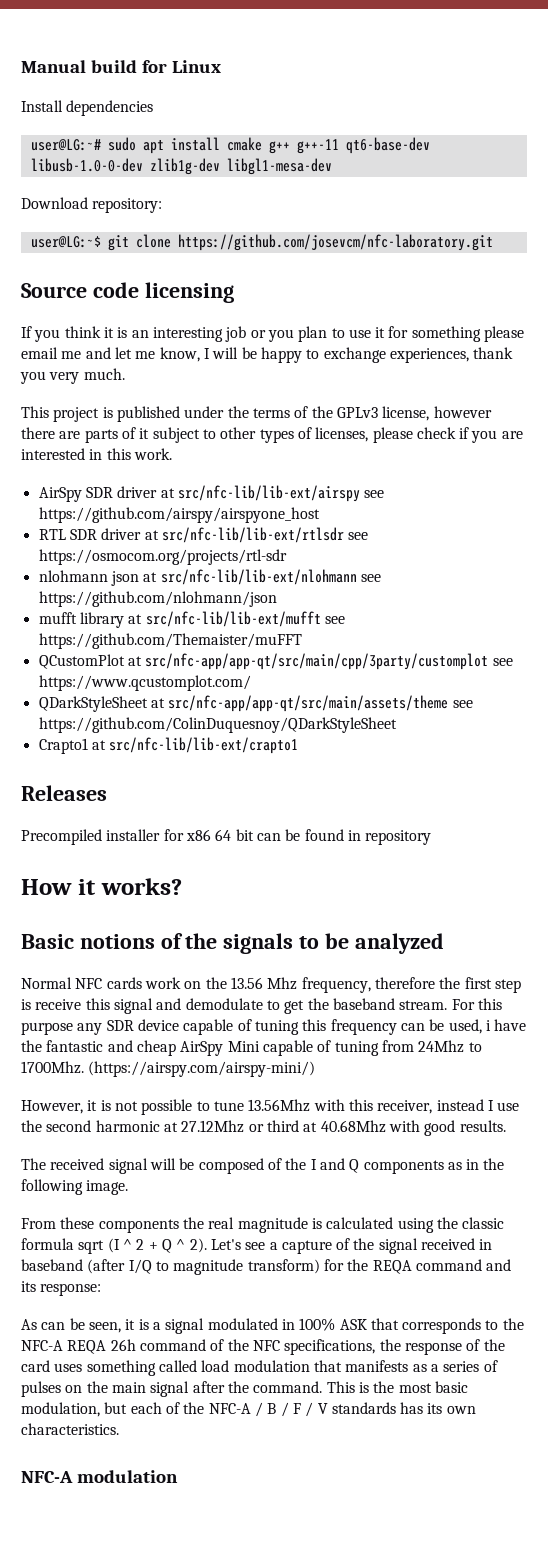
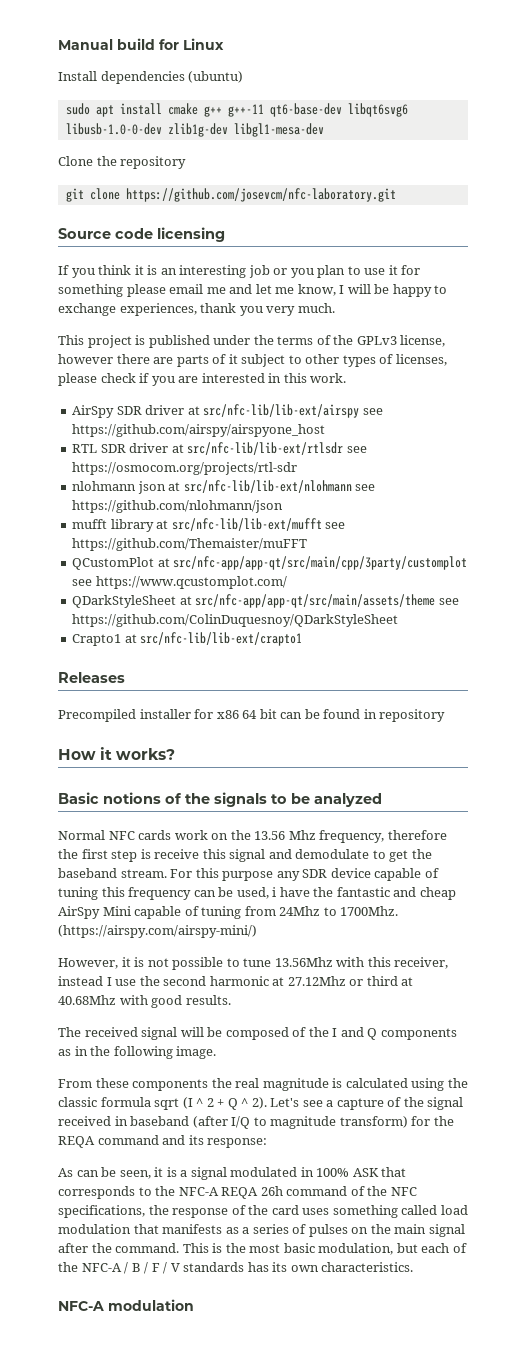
[30,139,101,151] // user@LG:~# -> [188,71,244,83] (ubuntu) //
(430, 145) none -> [347,103,408,117] libqt6svg6
[21,197,163,213] [30,236,101,248] Download repository: // user@LG:~$ -> [58,156,187,169] Clone the repository //

